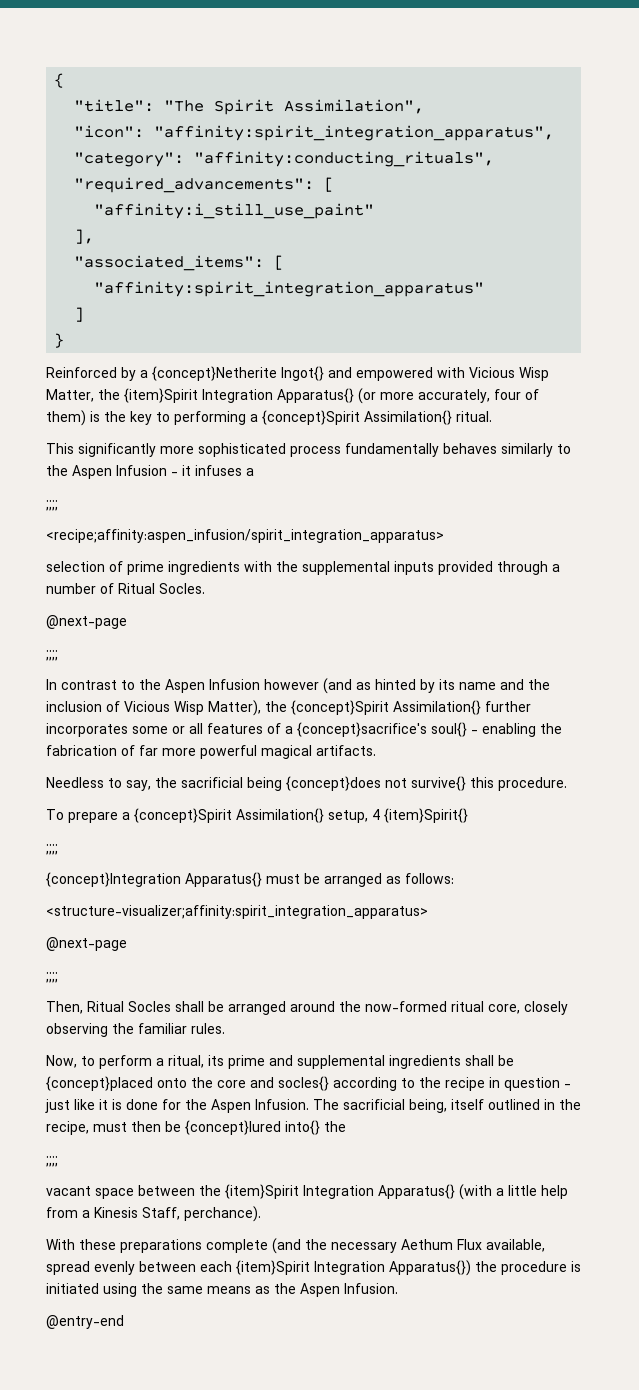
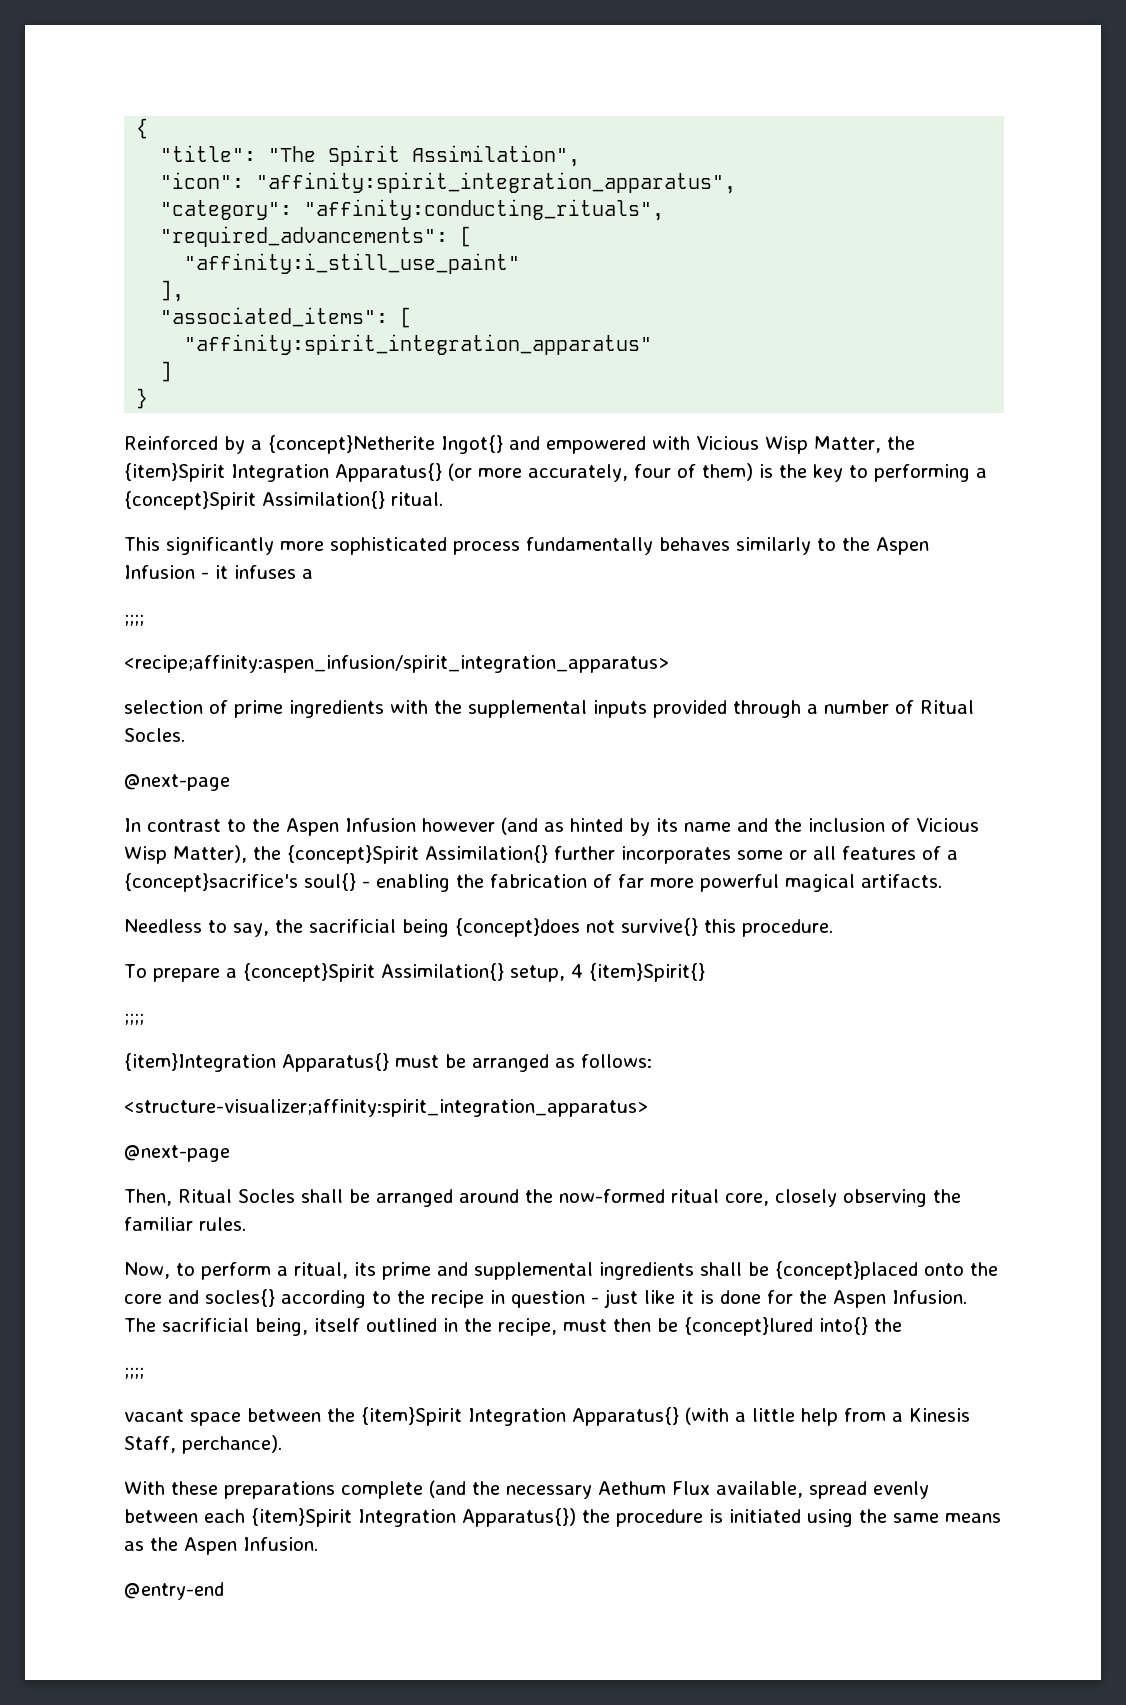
[46,650,58,661] // ;;;; -> (230, 782) none
[46,872,181,887] {concept}Integration -> [124,1053,276,1072] {item}Integration
[46,972,58,983] // ;;;; -> (230, 1153) none

